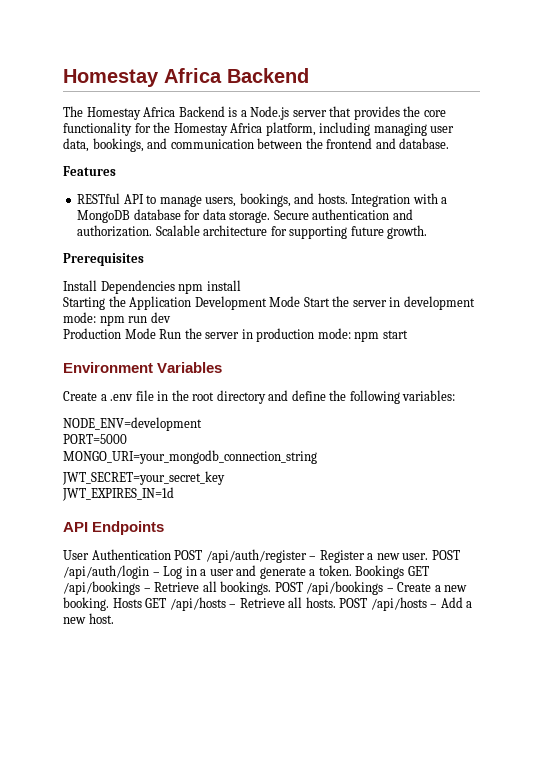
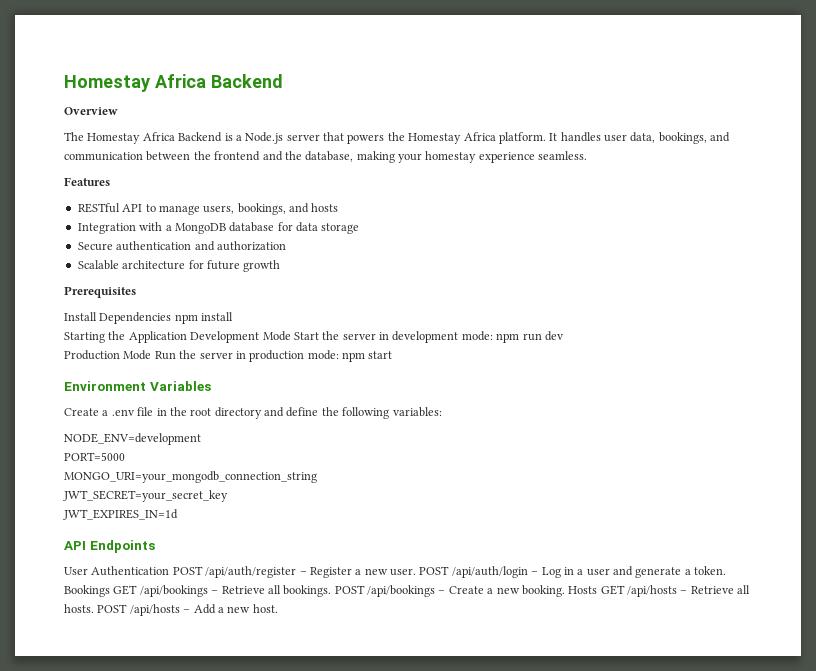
[63,68,309,87] Homestay Africa Backend -> [64,74,283,92] [64,107,118,115] Homestay Africa Backend // Overview
[353,106,446,120] [63,122,427,136] provides the core functionality for the Homestay Africa platform, including managing -> [347,132,601,144] powers the Homestay Africa platform. It handles
[399,138,450,149] database. -> [284,151,588,163] the database, making your homestay experience seamless.
[317,193,348,204] hosts. -> [311,203,339,212] hosts //
[229,211,271,223] storage. -> [321,223,360,234] storage //
[77,225,153,237] authorization. -> [216,241,286,251] authorization //
[289,225,428,239] supporting future growth. -> [206,260,281,272] future growth

